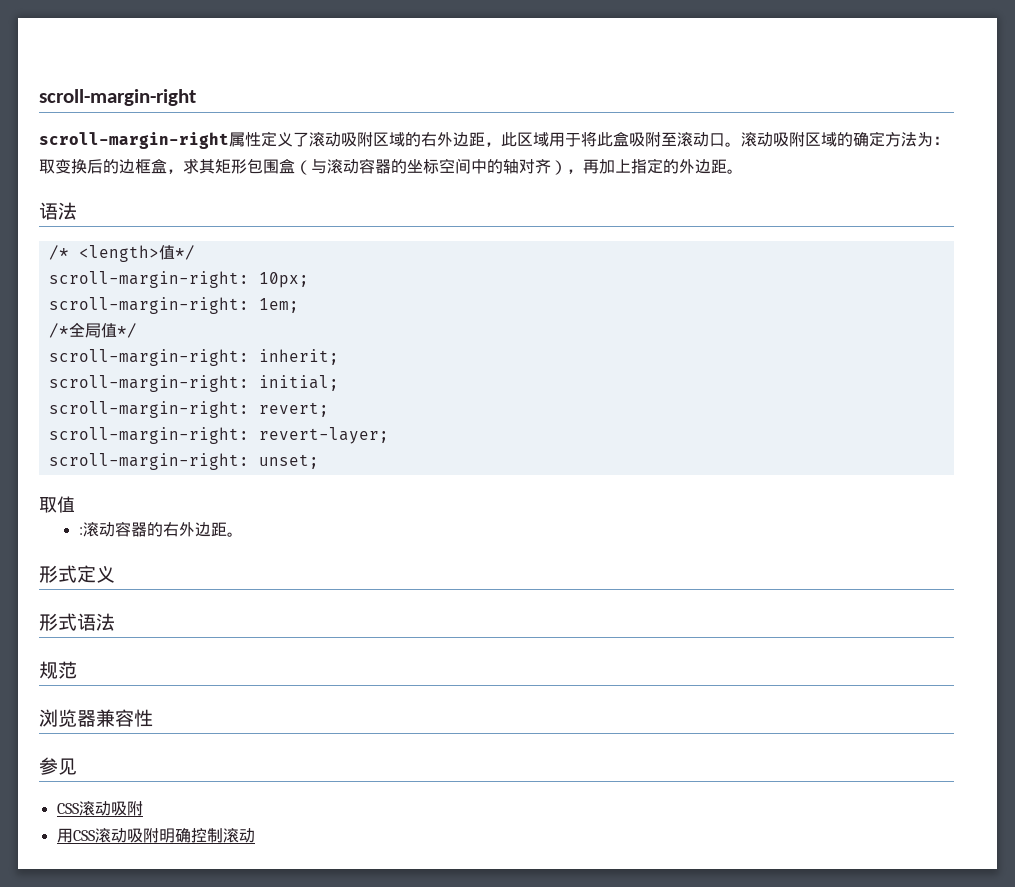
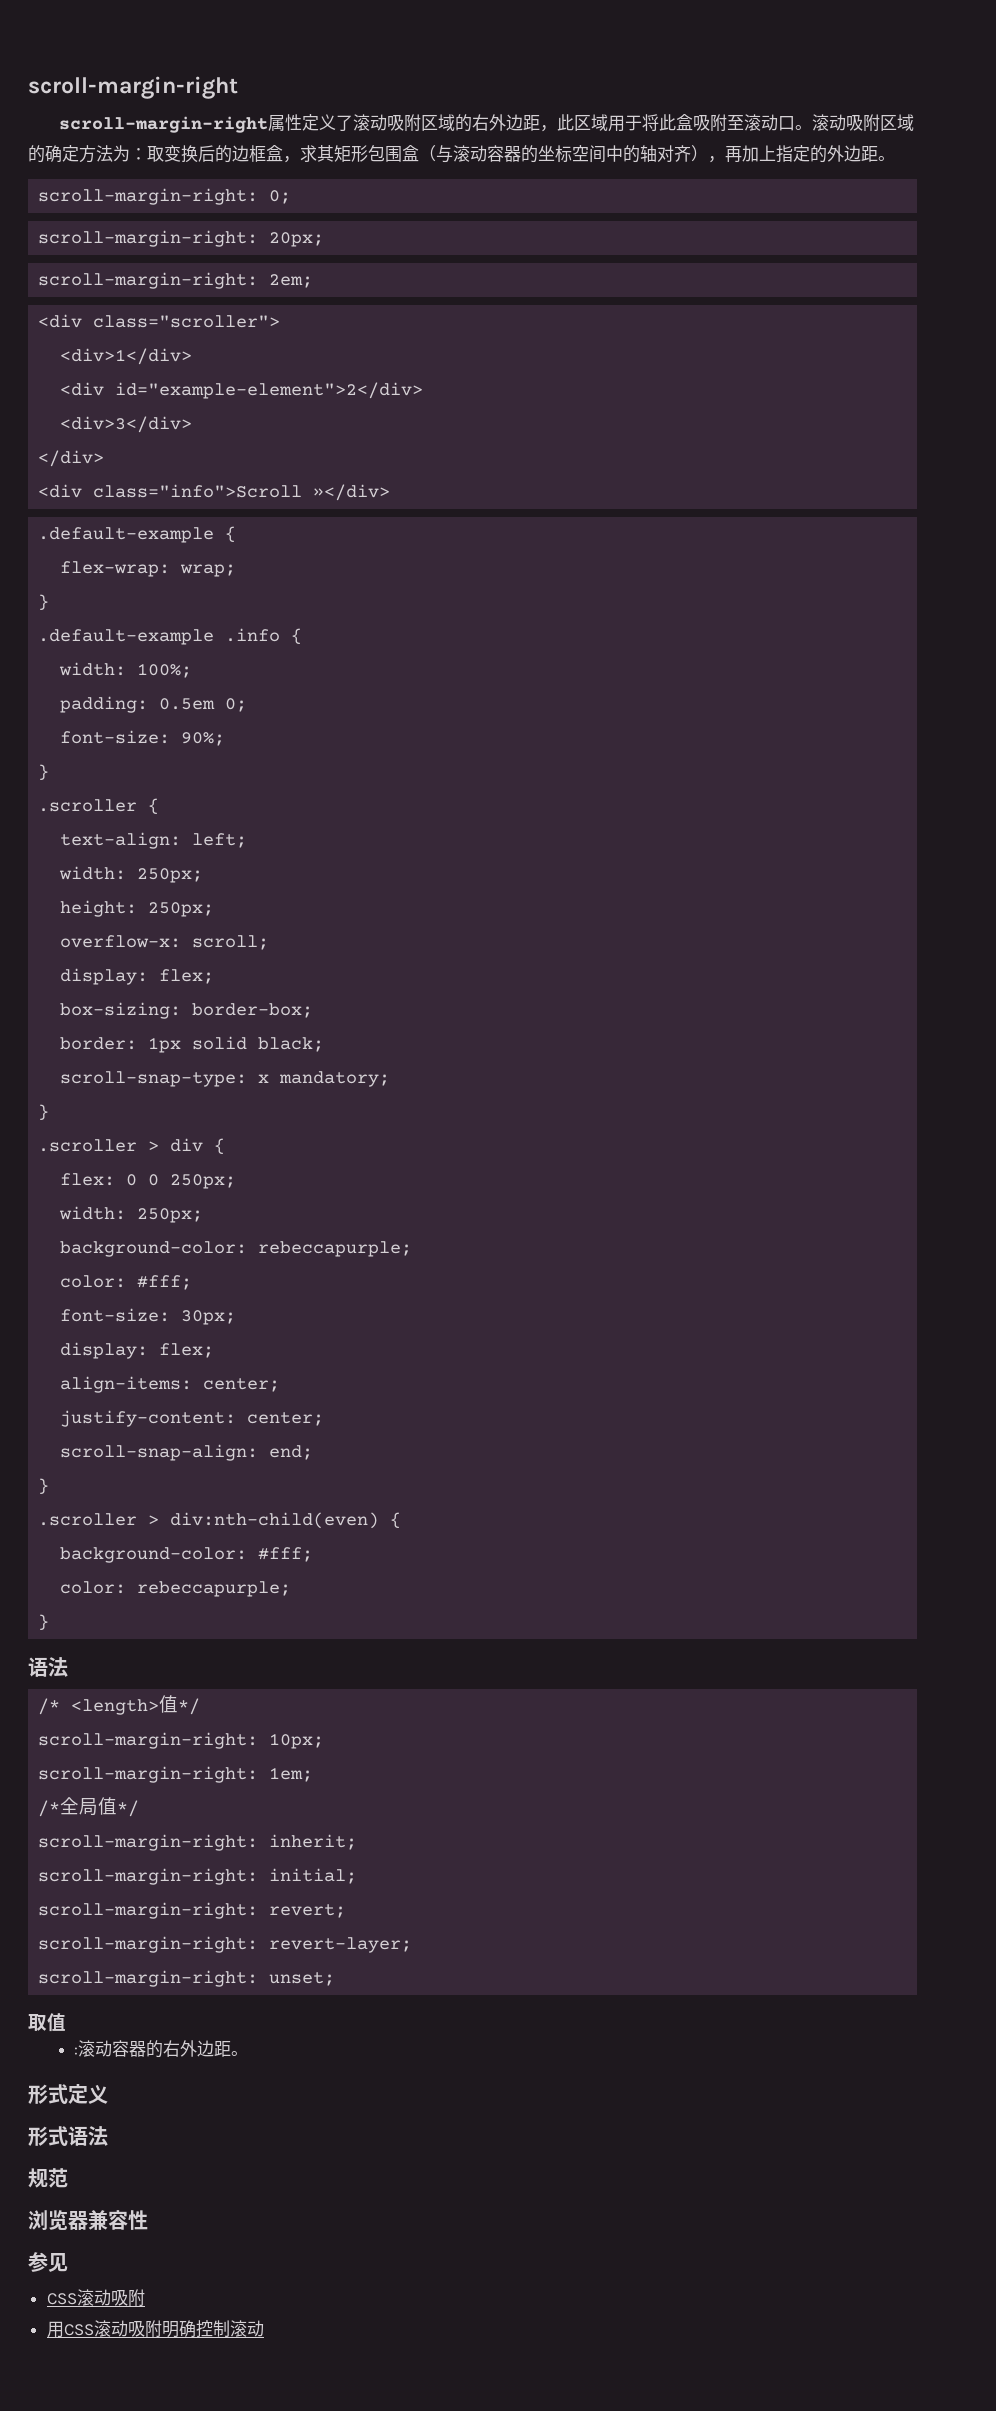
(743, 171) none -> [38,188,292,205] [38,230,325,247] [38,272,314,289] [38,314,281,328] [60,348,193,365] [60,382,424,399] [60,416,193,433] [38,450,105,467] [38,484,391,501] [38,526,237,543] [60,561,237,577] [38,594,50,611] [38,628,303,645] [59,662,193,678] [60,696,248,713] [60,730,226,746] [38,764,50,781] [38,798,160,815] [60,832,248,849] [59,866,204,883] [60,900,215,917] [60,935,270,950] [60,968,215,985] [60,1002,314,1019] [60,1036,325,1053] [60,1071,391,1087] [38,1104,50,1121] [38,1138,226,1155] [60,1173,237,1189] [59,1206,204,1223] [60,1241,413,1257] [60,1275,193,1290] [60,1308,237,1325] [60,1342,215,1359] [60,1376,281,1393] [60,1410,325,1427] [60,1444,314,1461] [38,1478,50,1495] [38,1512,402,1529] [60,1547,314,1563] [60,1581,292,1597] [38,1614,50,1631] // scroll-margin-right: 0; // scroll-margin-right: 20px; // scroll-margin-right: 2em; // <div class="scroller"> // <div>1</div> // <div id="example-element">2</div> // <div>3</div> // </div> // <div class="info">Scroll »</div> // .default-example { // flex-wrap: wrap; // } // .default-example .info { // width: 100%; // padding: 0.5em 0; // font-size: 90%; // } // .scroller { // text-align: left; // width: 250px; // height: 250px; // overflow-x: scroll; // display: flex; // box-sizing: border-box; // border: 1px solid black; // scroll-snap-type: x mandatory; // } // .scroller > div { // flex: 0 0 250px; // width: 250px; // background-color: rebeccapurple; // color: #fff; // font-size: 30px; // display: flex; // align-items: center; // justify-content: center; // scroll-snap-align: end; // } // .scroller > div:nth-child(even) { // background-color: #fff; // color: rebeccapurple; // }

